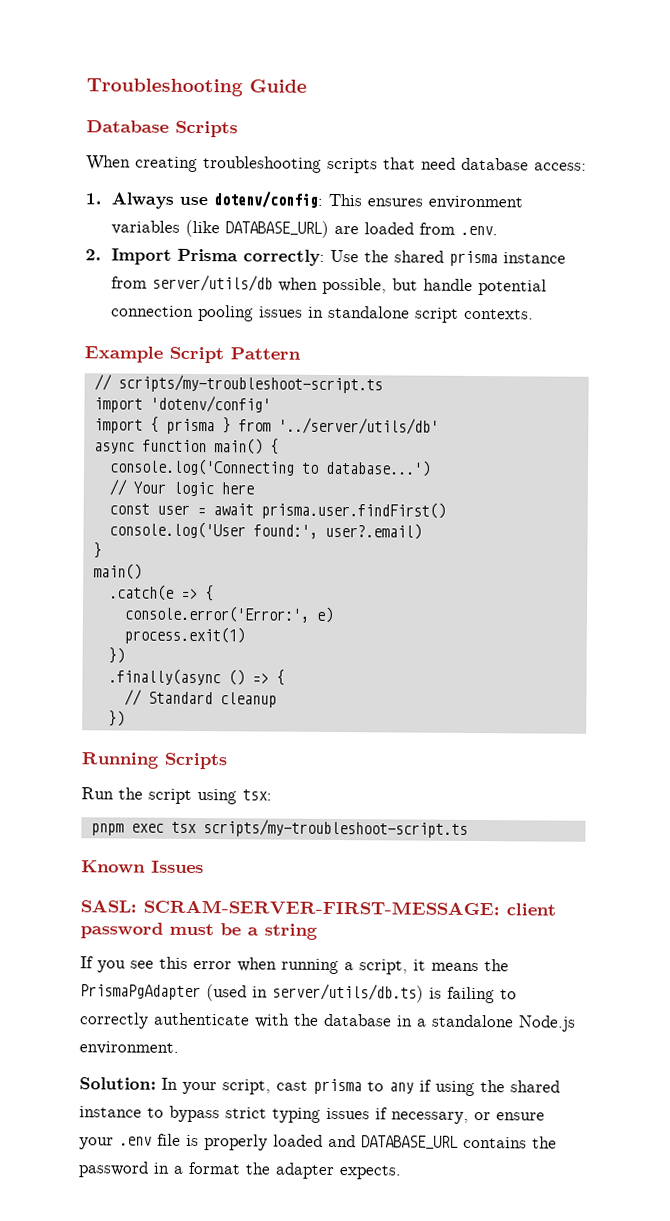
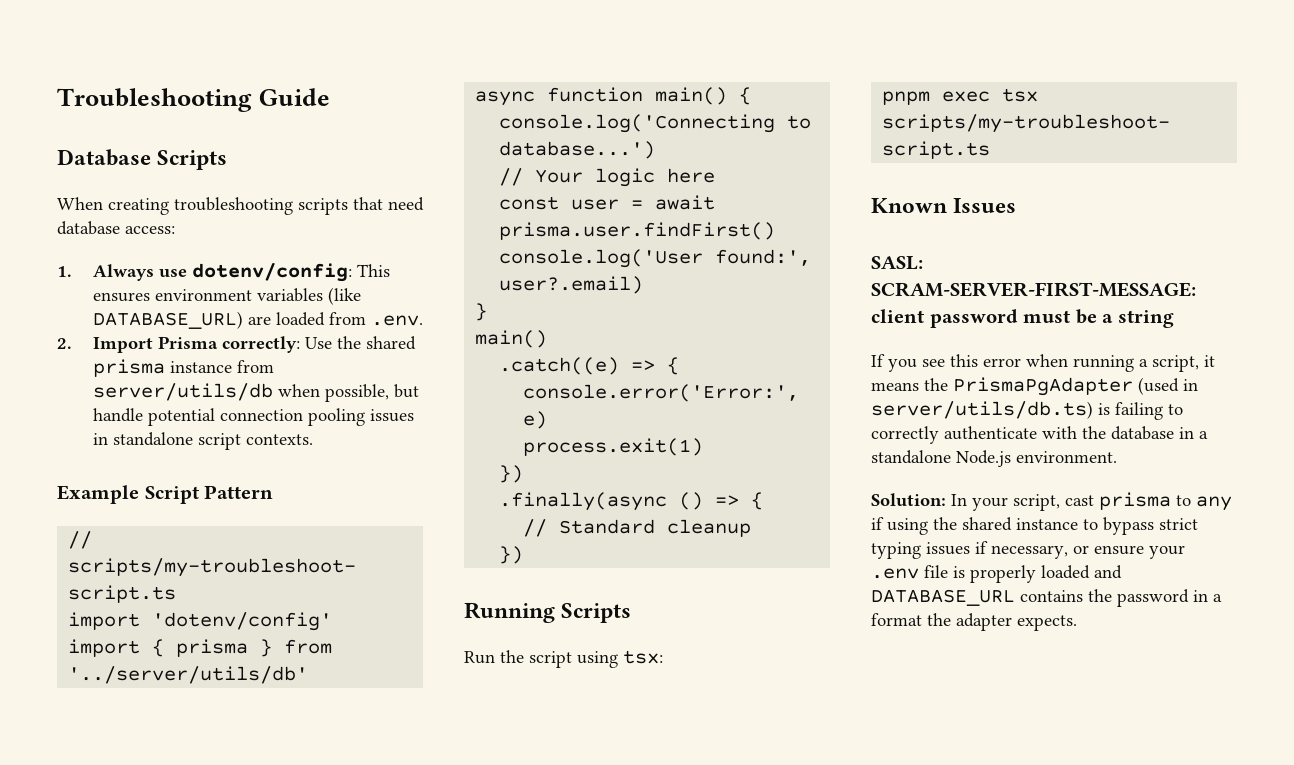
[108,584,174,601] .catch(e -> [499,357,620,375] .catch((e)

